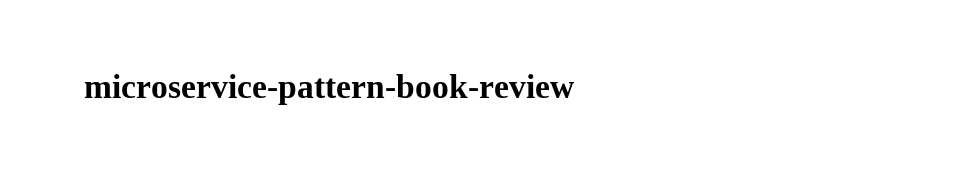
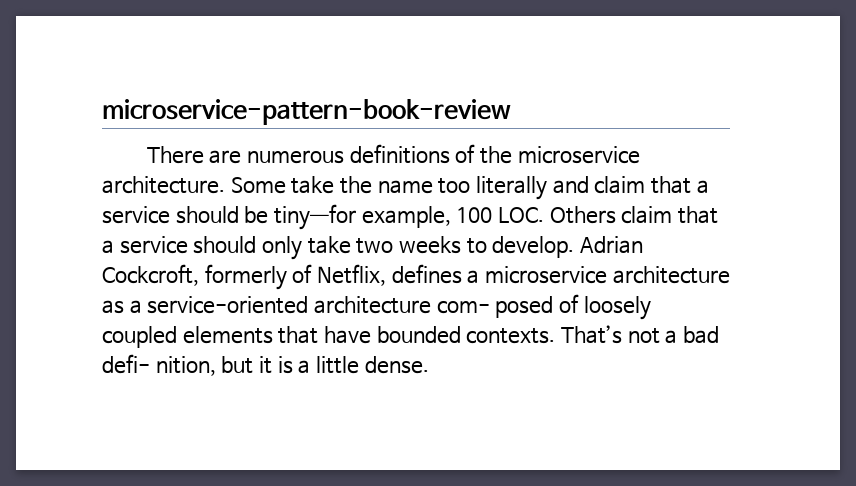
(575, 89) none -> [146,144,640,164] [102,176,709,200] [102,204,718,230] [102,236,644,260] [102,264,730,290] [102,294,651,320] [102,325,719,348] [102,354,429,376] // There are numerous definitions of the microservice architecture. Some take the name too literally and claim that a service should be tiny—for example, 100 LOC. Others claim that a service should only take two weeks to develop. Adrian Cockcroft, formerly of Netflix, defines a microservice architecture as a service-oriented architecture com- posed of loosely coupled elements that have bounded contexts. That’s not a bad defi- nition, but it is a little dense.

